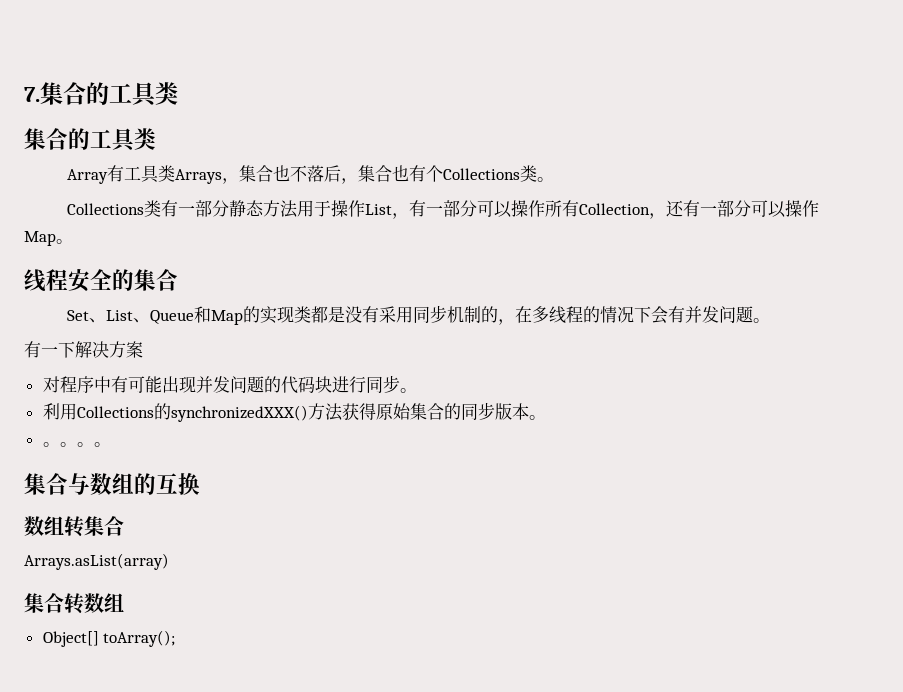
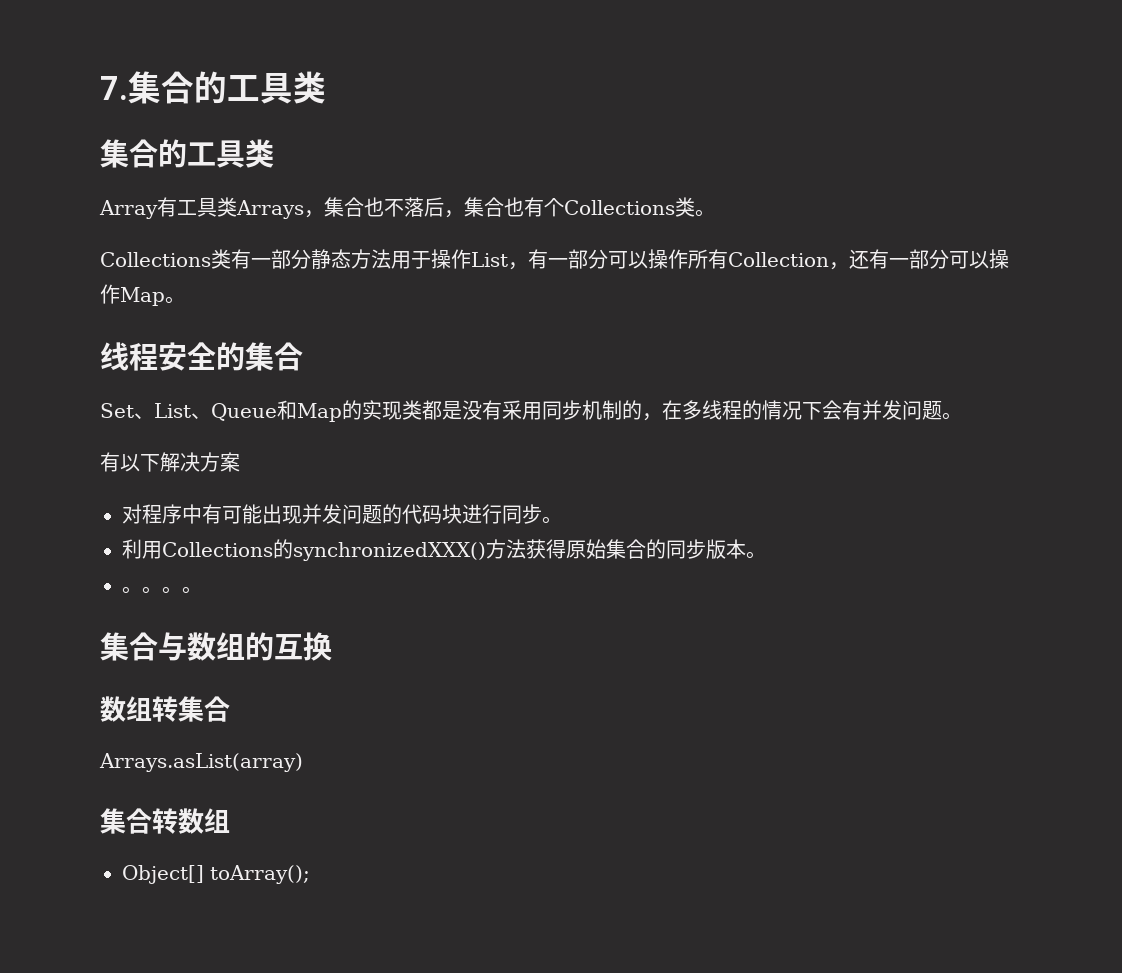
[41,346,58,356] 一 -> [120,454,140,472] 以

